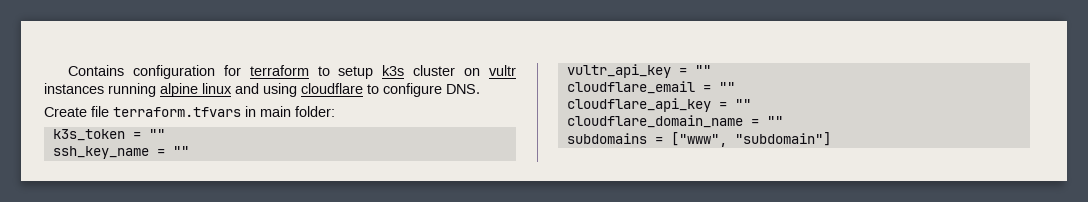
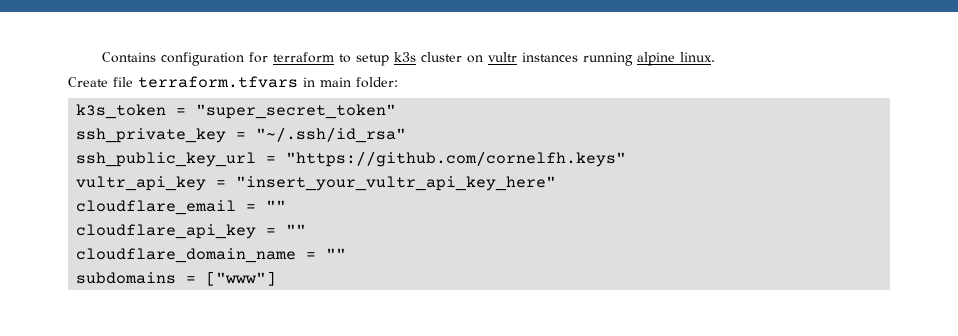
[202,83,480,97] linux and using cloudflare to configure DNS. -> [680,52,716,62] linux.
[148,129,165,139] [52,146,189,159] "" // ssh_key_name = "" -> [196,104,397,119] [76,127,407,143] [76,151,627,167] "super_secret_token" // ssh_private_key = "~/.ssh/id_rsa" // ssh_public_key_url = "https://github.com/cornelfh.keys"
[694,65,711,75] "" -> [236,176,557,191] "insert_your_vultr_api_key_here"
[670,132,831,147] ["www", "subdomain"] -> [206,271,277,286] ["www"]

